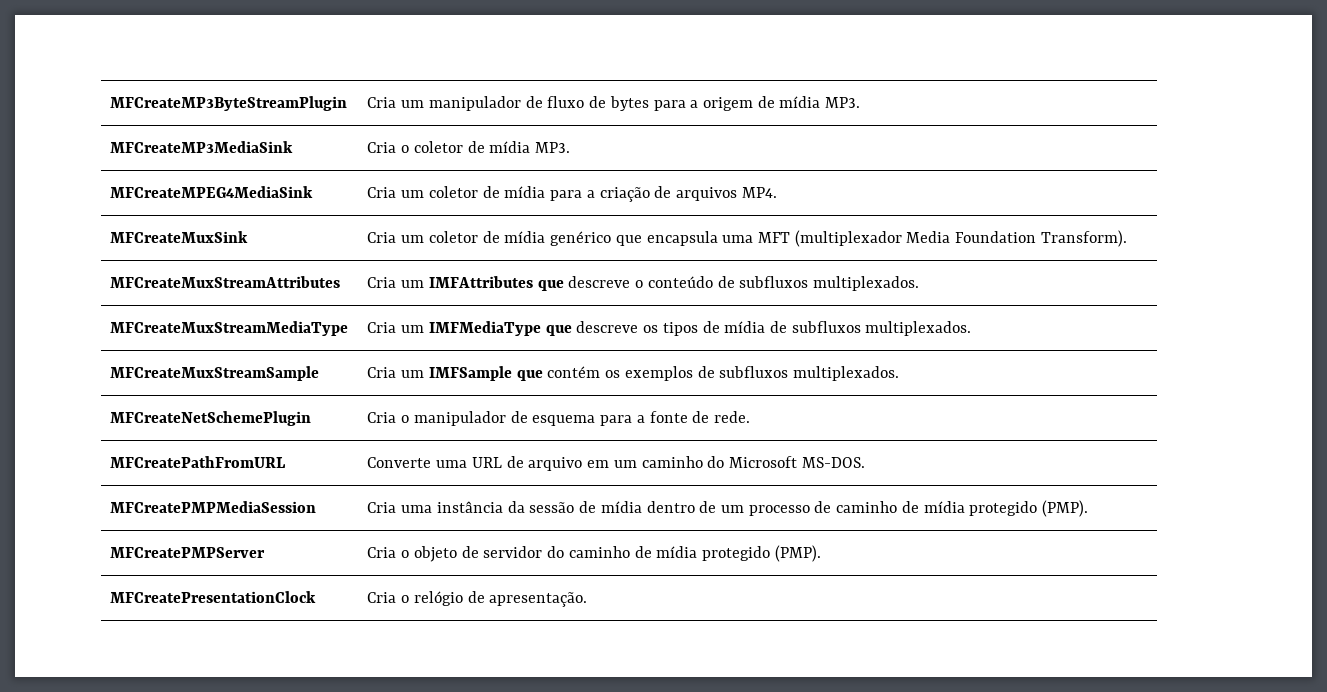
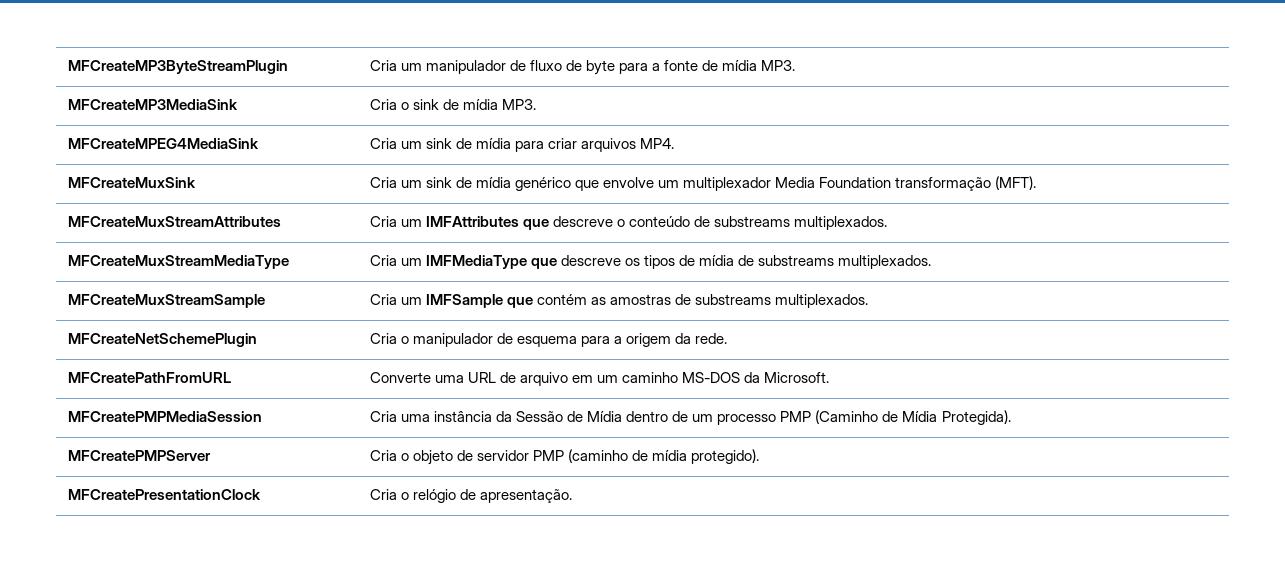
[609,96,753,111] bytes para a origem -> [586,60,699,75] byte para a fonte
[413,141,463,153] coletor -> [412,99,439,110] sink
[428,186,478,198] coletor -> [425,138,452,149] sink
[586,186,672,202] a criação de -> [548,138,578,149] criar
[428,231,478,243] coletor -> [425,177,452,188] sink
[646,230,1127,247] encapsula uma MFT (multiplexador Media Foundation Transform). -> [603,176,1037,191] envolve um multiplexador Media Foundation transformação (MFT).
[739,276,809,288] subfluxos -> [714,216,791,227] substreams
[791,321,861,333] subfluxos -> [758,255,835,266] substreams
[605,366,789,381] os exemplos de subfluxos -> [591,294,772,305] as amostras de substreams
[649,411,710,423] fonte de -> [626,333,692,347] origem da
[707,456,865,468] do Microsoft MS-DOS. -> [682,372,830,383] MS-DOS da Microsoft.
[529,501,642,513] sessão de mídia -> [515,411,623,422] Sessão de Mídia
[814,500,1089,517] de caminho de mídia protegido (PMP). -> [780,410,1011,425] PMP (Caminho de Mídia Protegida).
[547,545,821,562] do caminho de mídia protegido (PMP). -> [533,449,760,464] PMP (caminho de mídia protegido).

